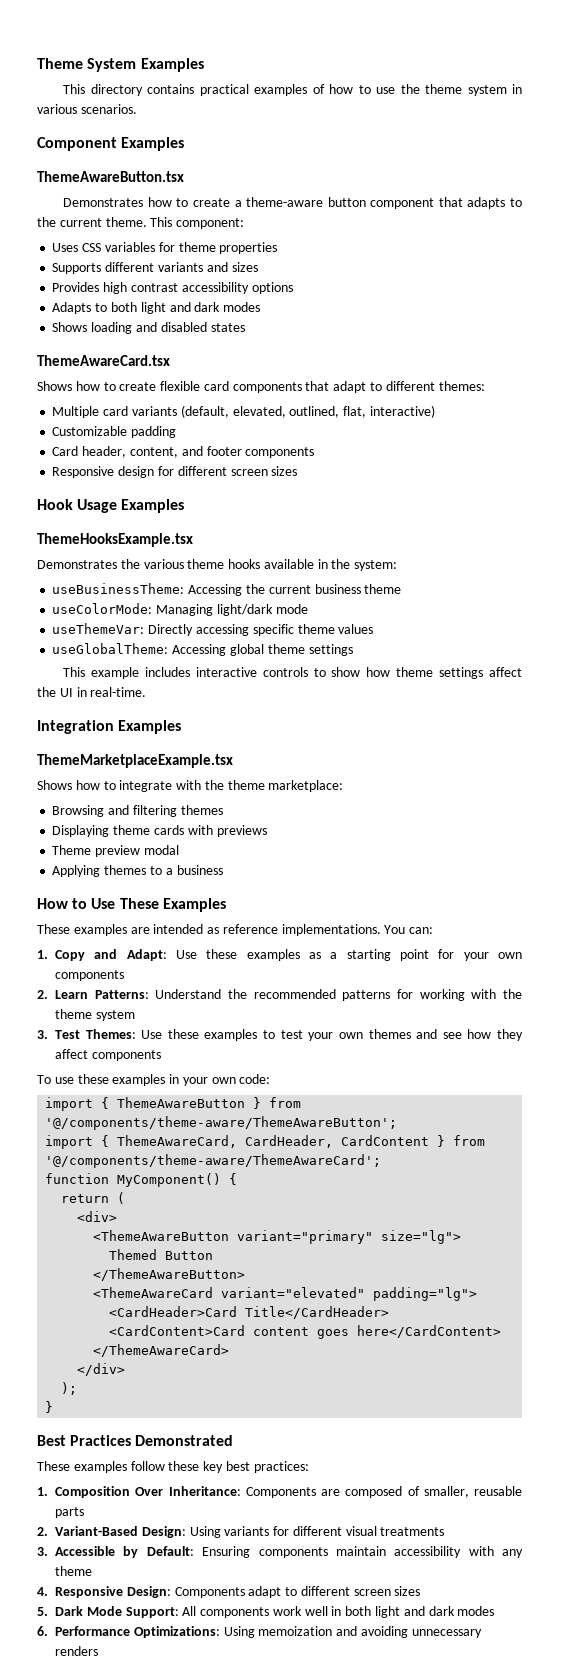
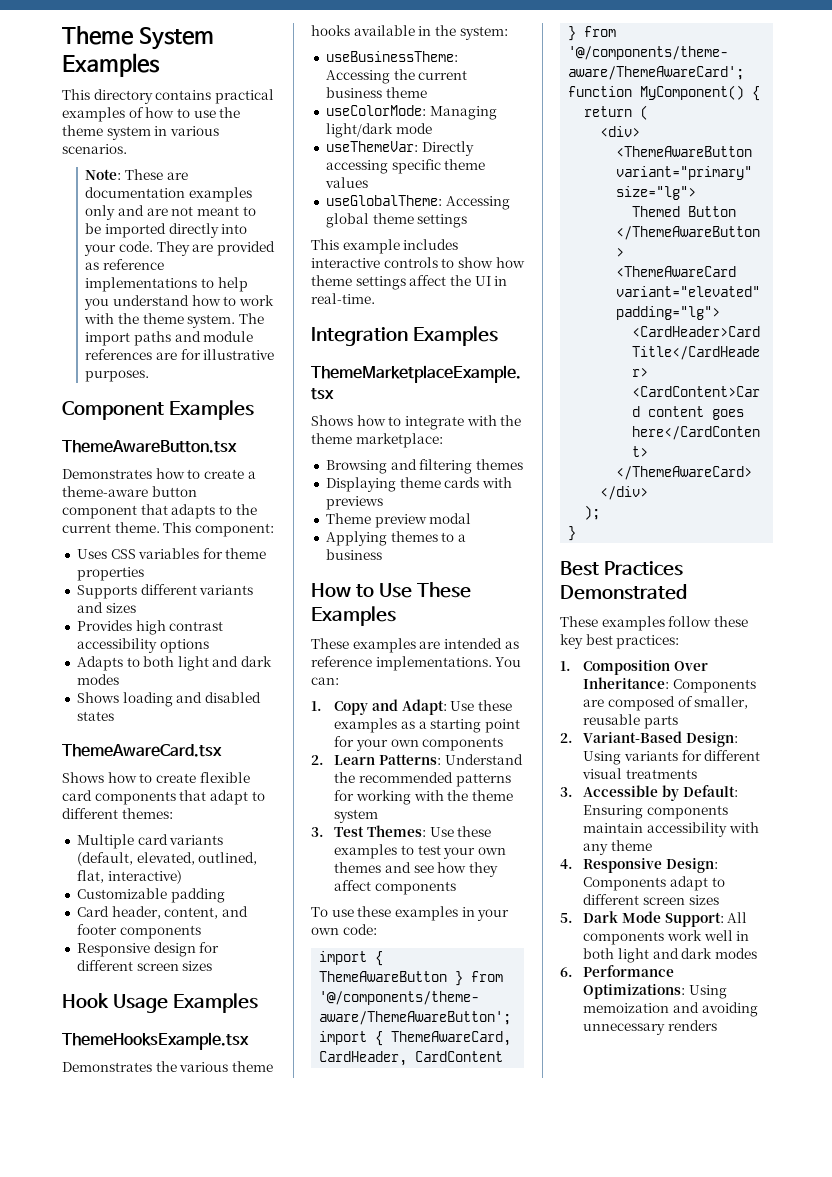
(137, 109) none -> [85,169,188,180] [85,187,253,202] [85,205,256,220] [85,223,248,238] [84,241,275,256] [85,259,165,270] [85,277,248,292] [84,295,274,310] [84,313,264,328] [85,331,254,346] [85,349,275,360] [85,370,150,382] // Note: These are documentation examples only and are not meant to be imported directly into your code. They are provided as reference implementations to help you understand how to work with the theme system. The import paths and module references are for illustrative purposes.

